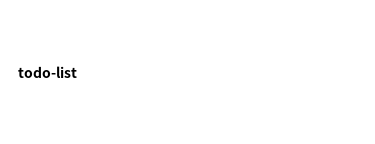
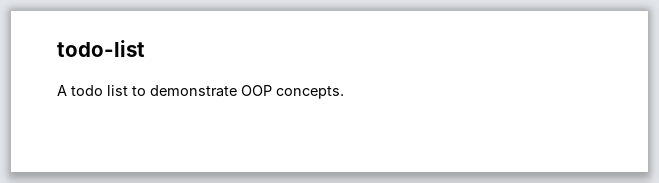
(77, 72) none -> [57,85,344,99] // A todo list to demonstrate OOP concepts.

